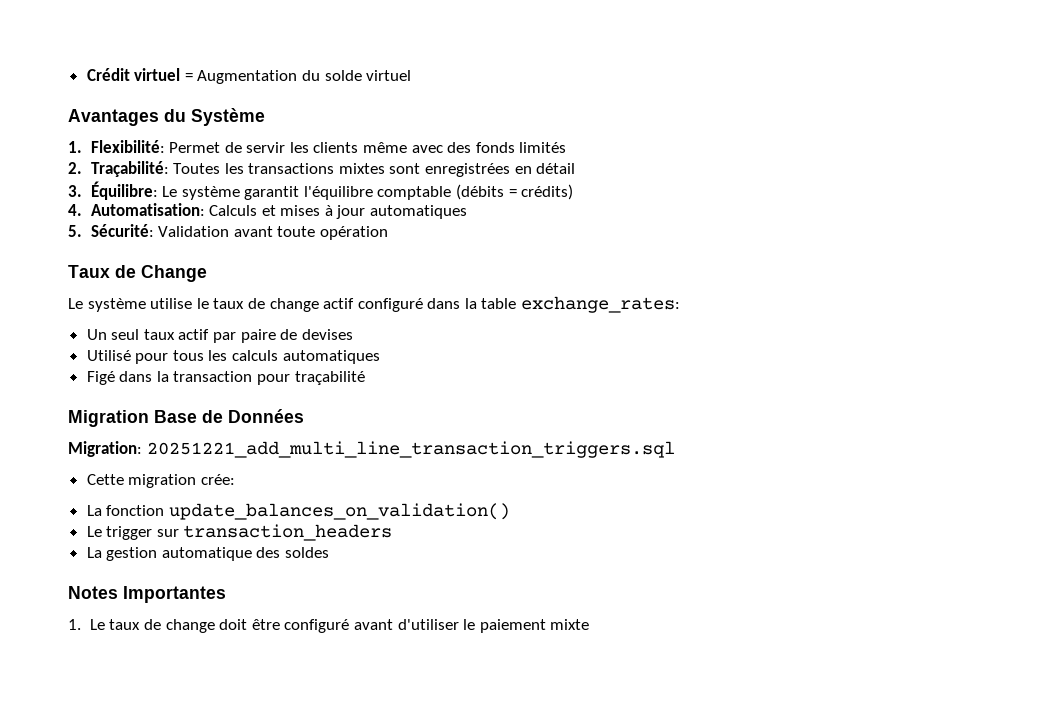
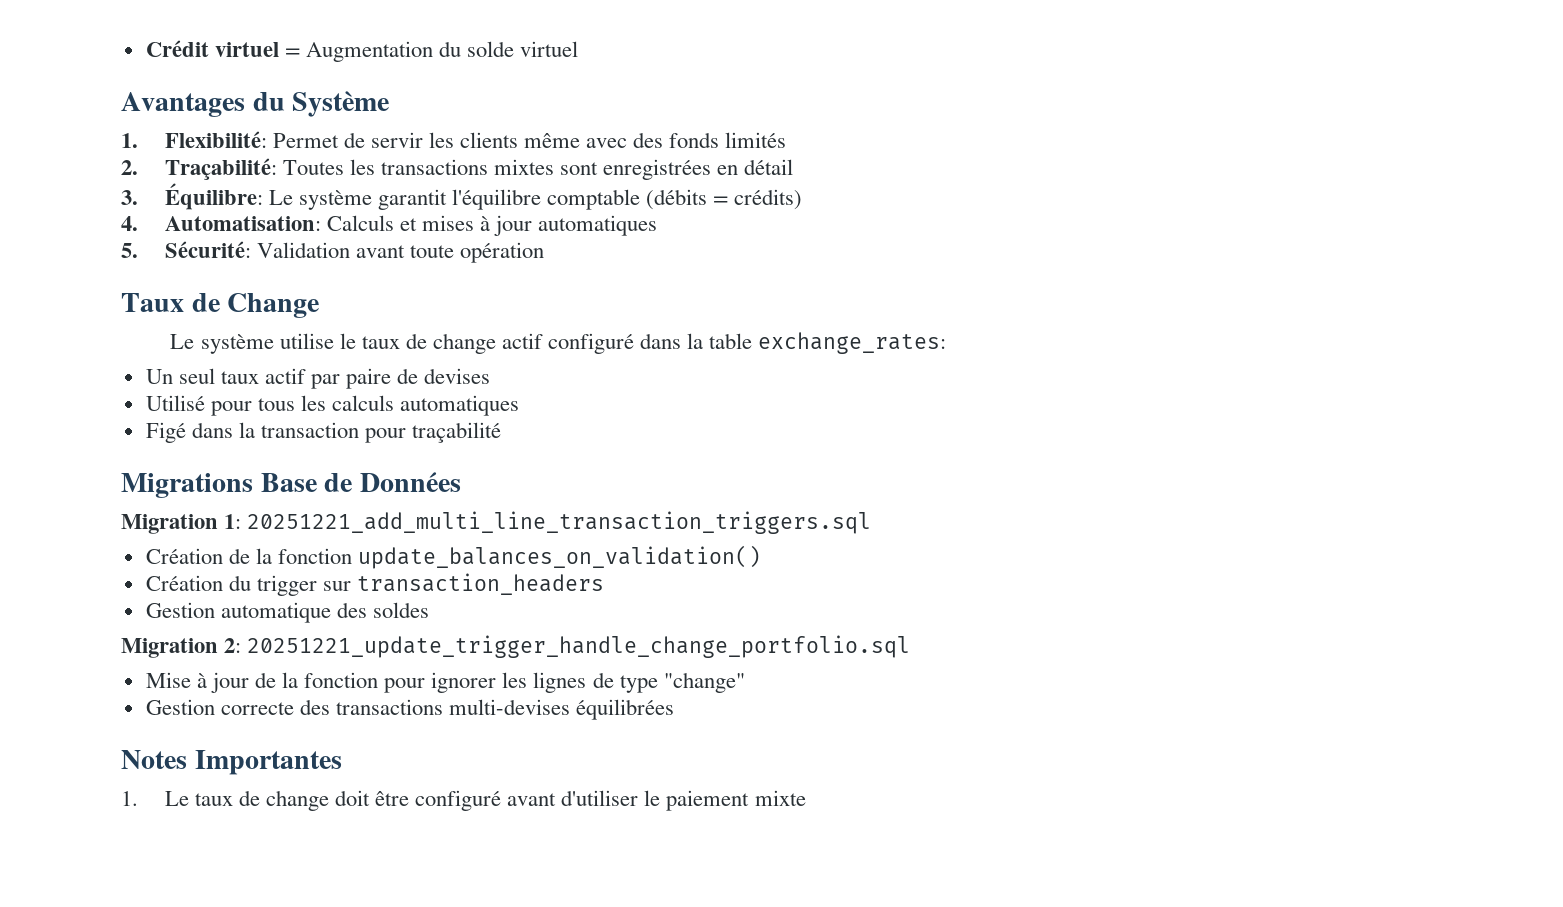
[68,410,149,427] Migration -> [121,473,253,498] Migrations
[68,441,142,457] Migration: -> [121,514,242,534] Migration 1:
[86,474,235,488] [86,505,102,516] Cette migration crée: // La -> [145,548,272,564] Création de la
[86,526,102,537] Le -> [145,575,251,591] Création du
[86,547,158,561] La gestion -> [145,602,215,618] Gestion
(330, 552) none -> [121,635,911,658] [145,672,745,693] [145,699,675,720] // Migration 2: 20251221_update_trigger_handle_change_portfolio.sql // Mise à jour de la fonction pour ignorer les lignes de type "change" // Gestion correcte des transactions multi-devises équilibrées

